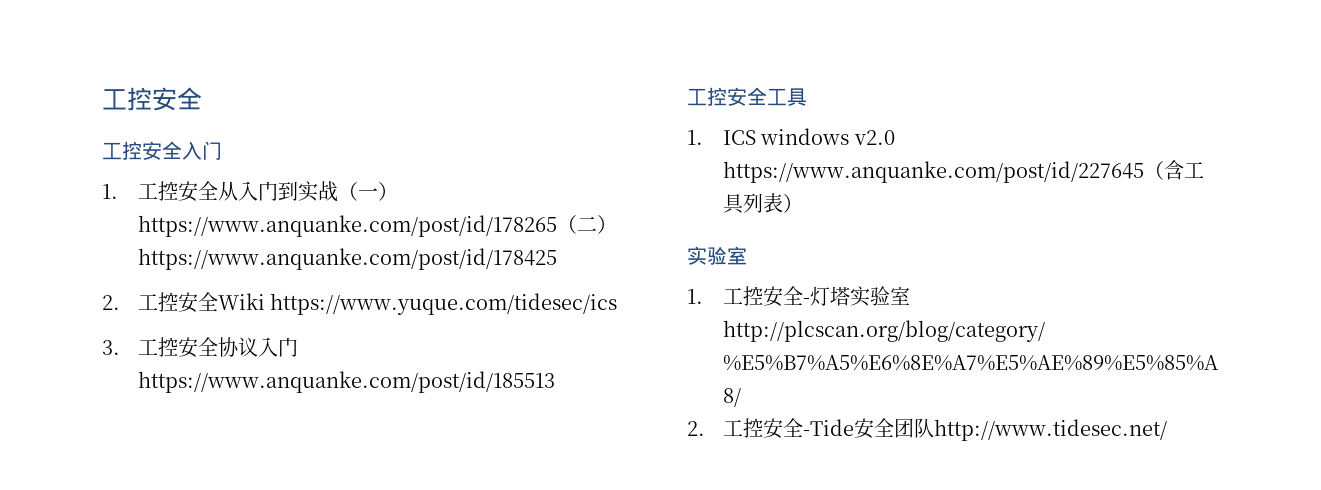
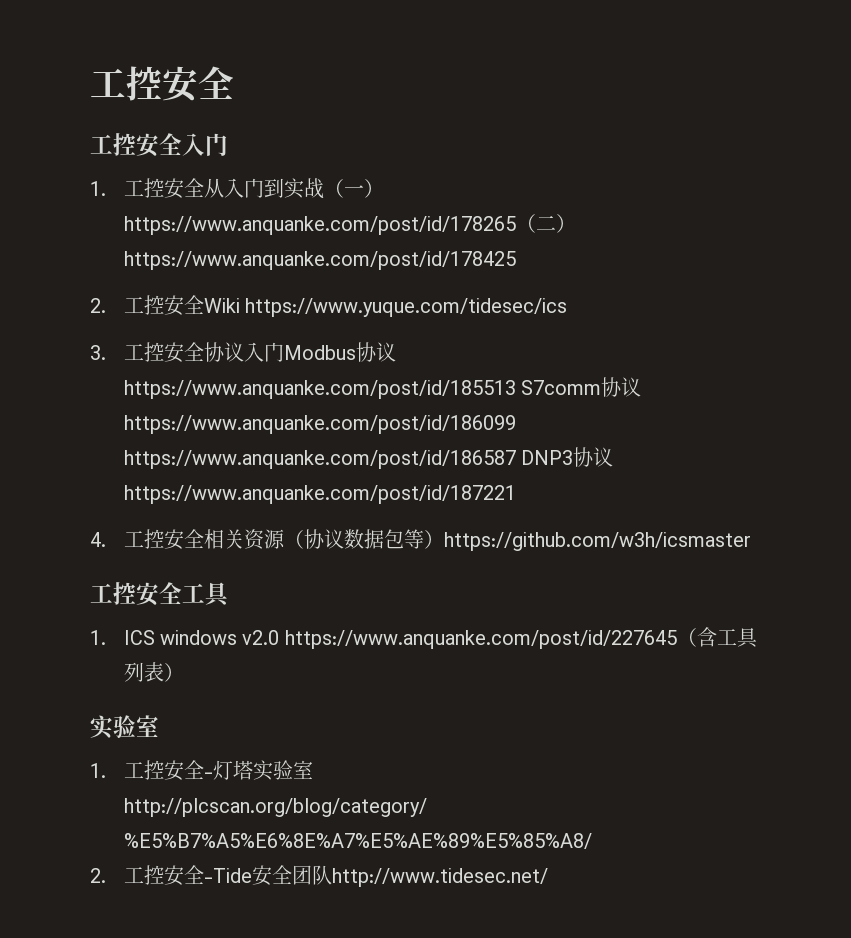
(299, 347) none -> [283,342,396,362] Modbus协议
(556, 382) none -> [521,377,642,397] [123,415,516,434] [123,447,614,469] [123,485,516,504] [90,529,751,551] S7comm协议https://www.anquanke.com/post/id/186099 https://www.anquanke.com/post/id/186587 DNP3协议https://www.anquanke.com/post/id/187221 // 4.工控安全相关资源（协议数据包等）https://github.com/w3h/icsmaster

